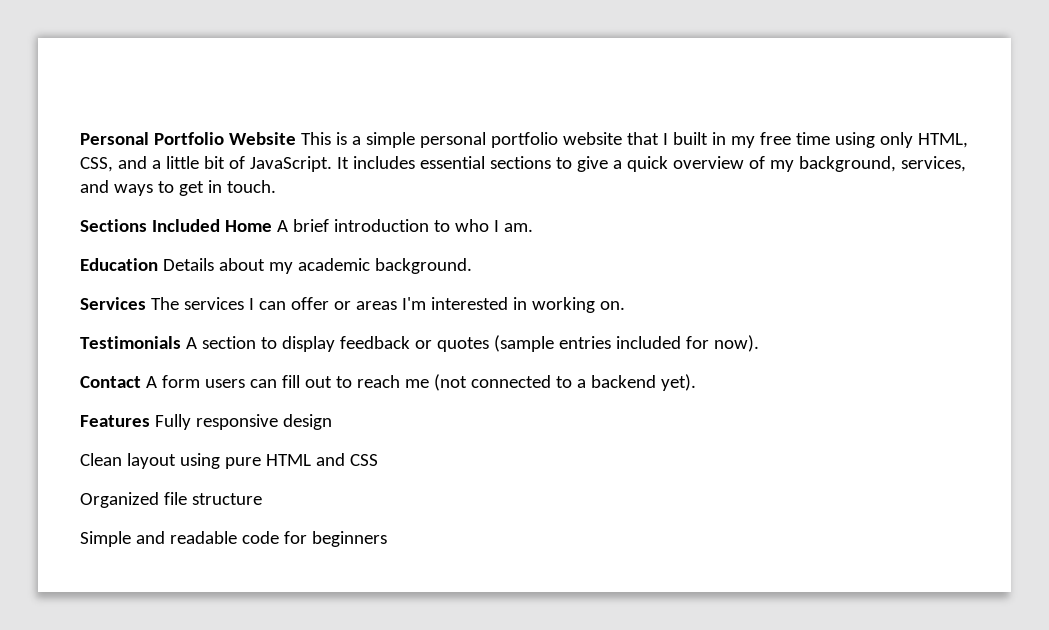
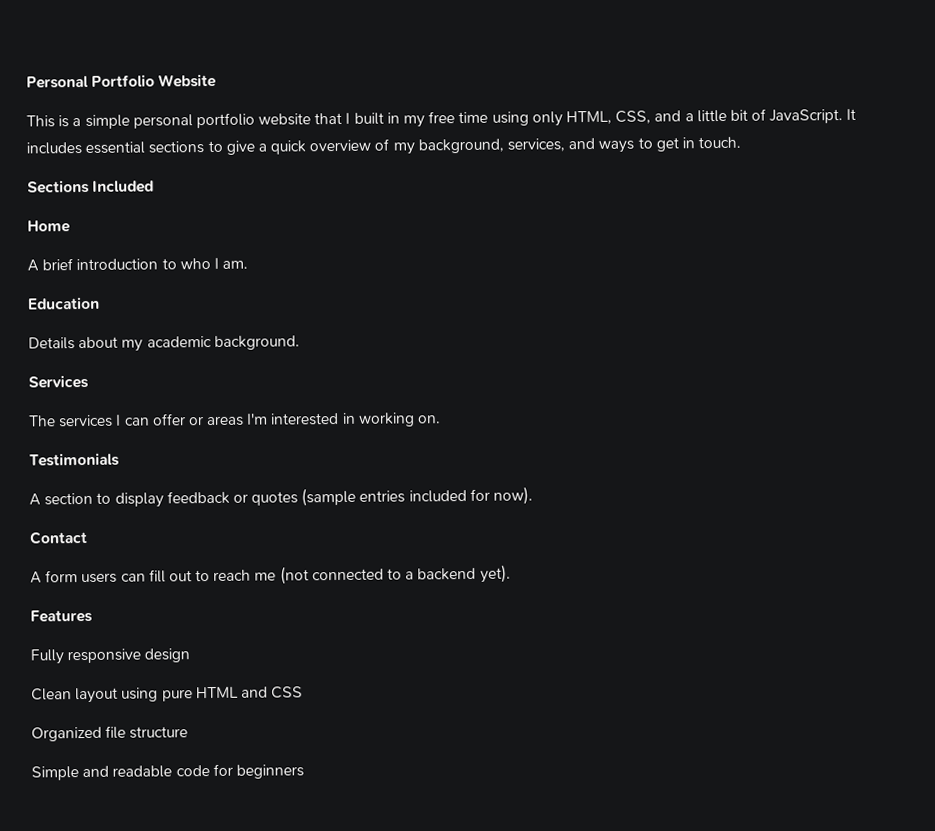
(296, 138) none -> (217, 80) //
(220, 225) none -> (155, 186) //
(272, 226) none -> (70, 226) //
(158, 264) none -> (100, 303) //
(146, 303) none -> (89, 381) //
(181, 342) none -> (120, 459) //
(141, 382) none -> (87, 537) //
(150, 421) none -> (93, 616) //

